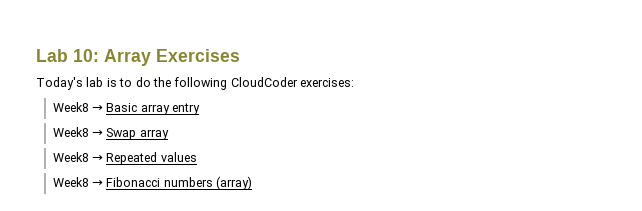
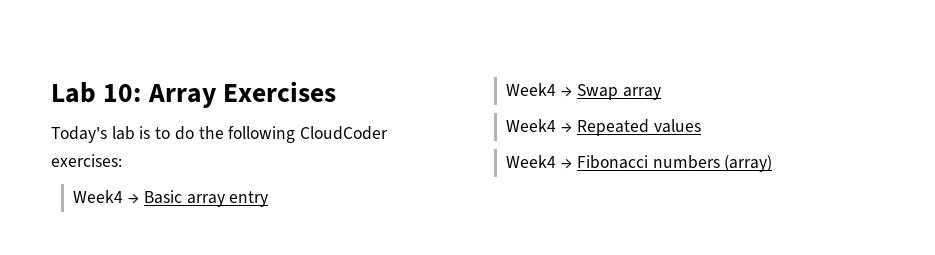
[52,102,89,112] Week8 -> [73,190,124,203] Week4
[52,127,89,137] Week8 -> [506,83,557,96] Week4
[52,152,89,162] Week8 -> [506,119,557,132] Week4
[52,177,89,187] Week8 -> [506,155,557,168] Week4

